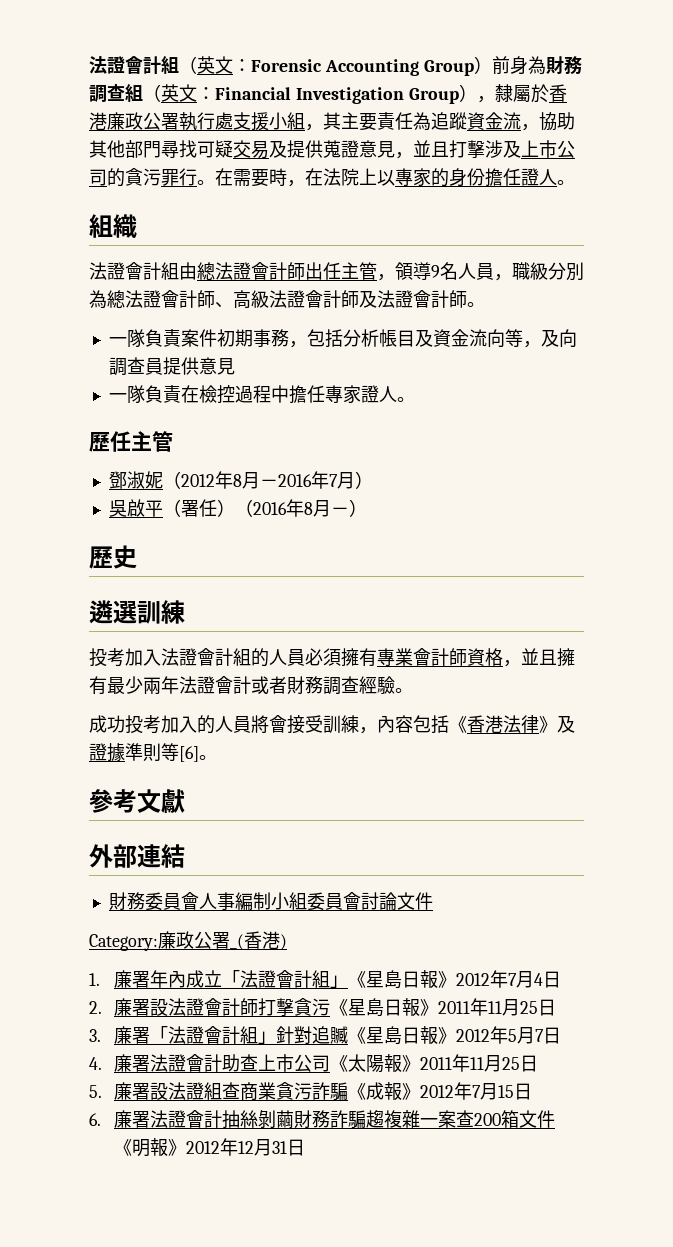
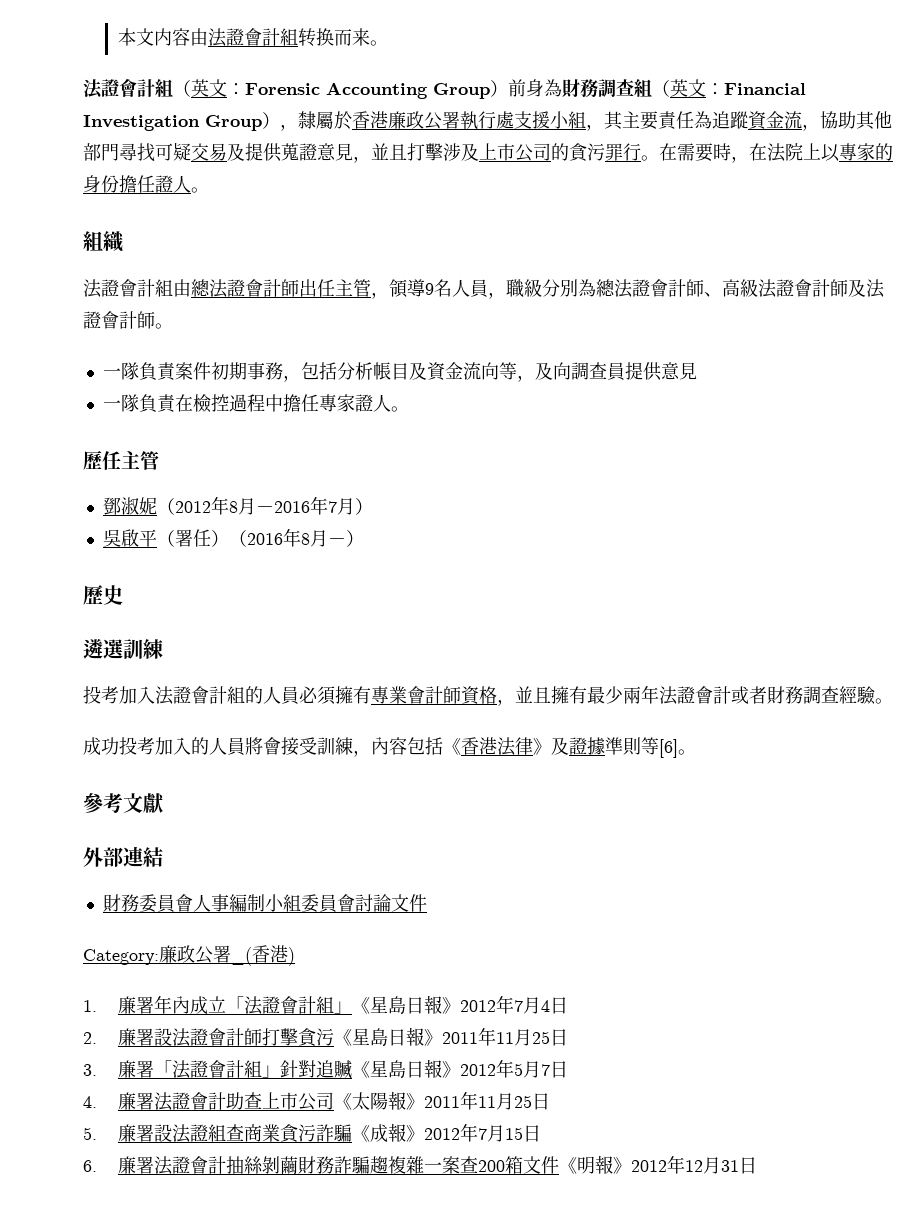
(89, 65) none -> [117,28,388,47] 本文内容由法證會計組转换而来。 //

